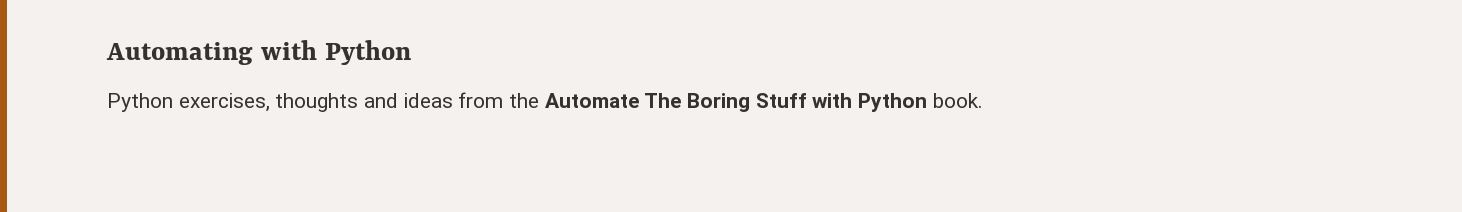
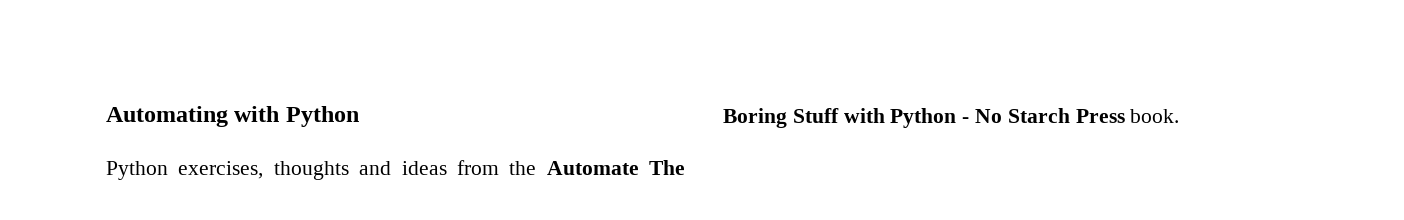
(928, 102) none -> [962,108,1125,123] - No Starch Press

